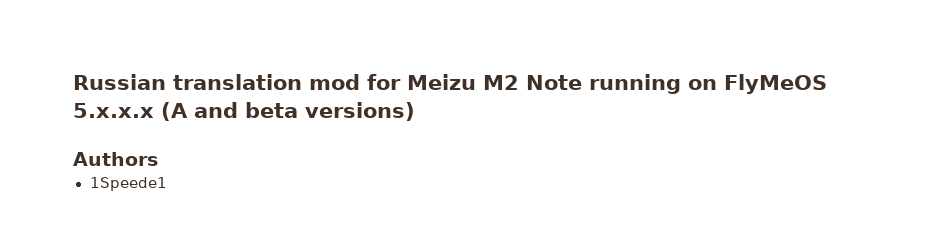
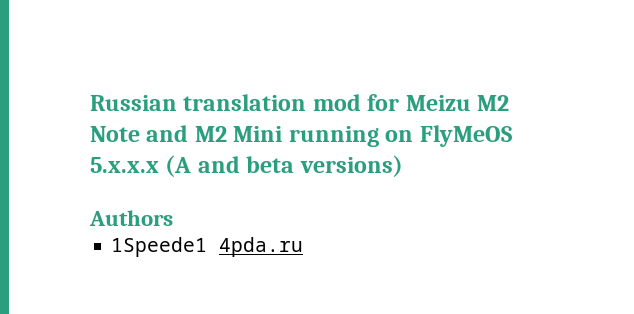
(582, 82) none -> [146,125,284,142] and M2 Mini
(167, 184) none -> [219,237,304,257] 4pda.ru

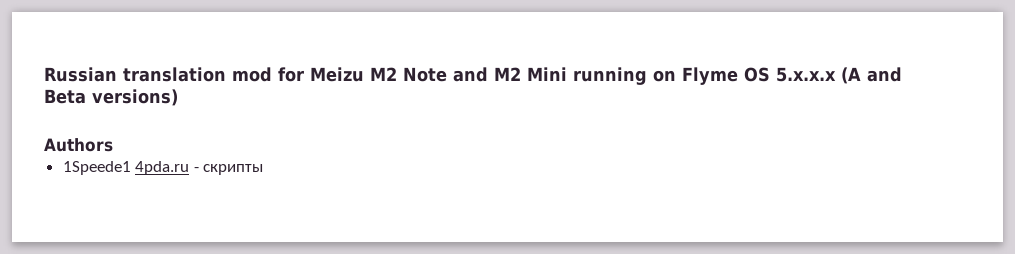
[419,125,512,147] FlyMeOS -> [682,67,770,85] Flyme OS
[246,156,295,173] beta -> [44,89,86,104] Beta
(304, 247) none -> [193,164,264,175] - скрипты

